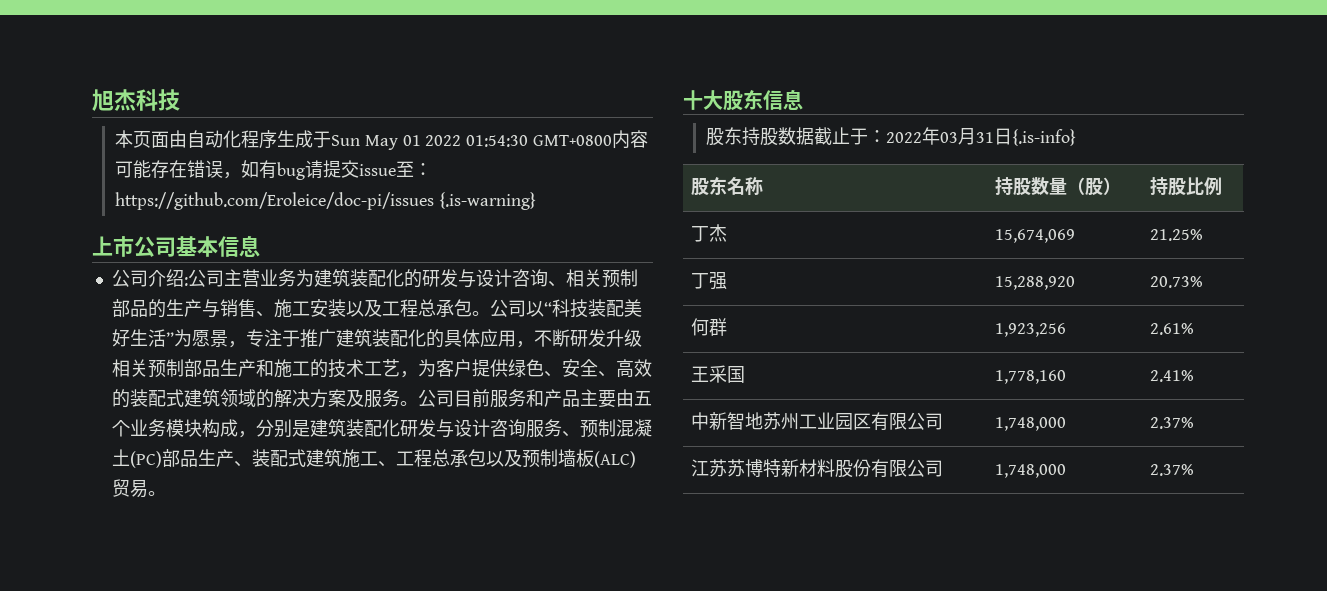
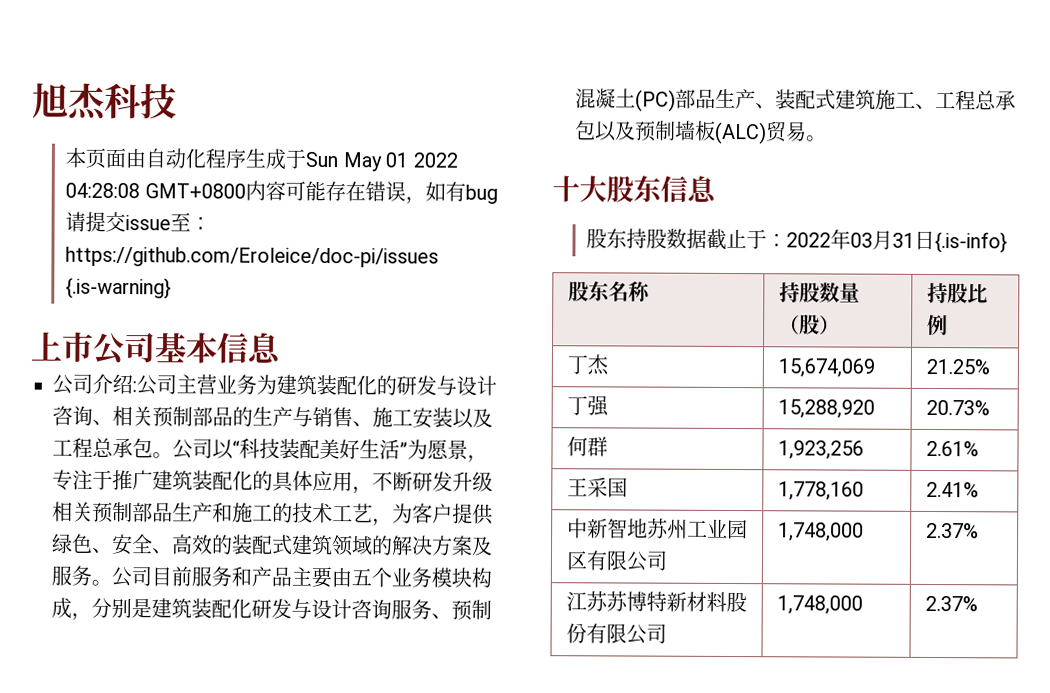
[466,135,529,147] 01:54:30 -> [65,182,141,199] 04:28:08

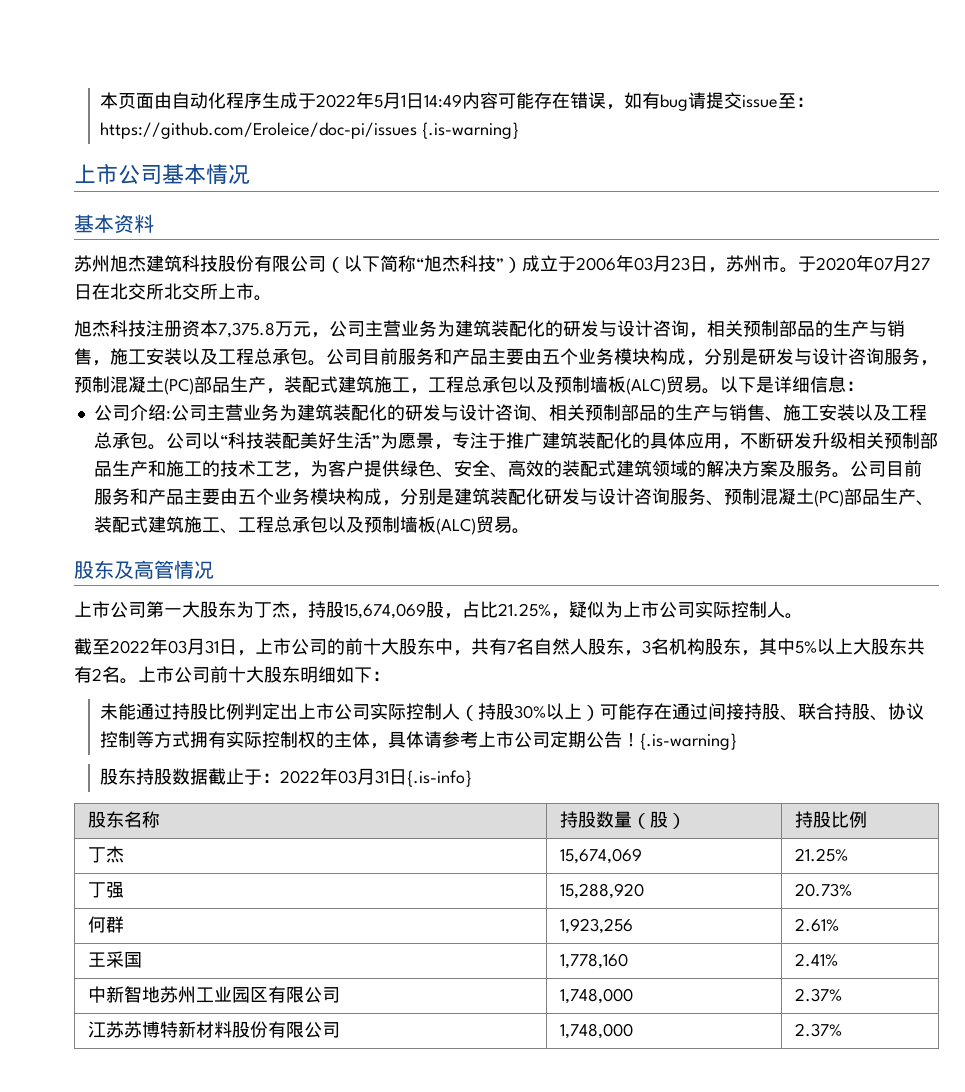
[32,82,177,121] 旭杰科技 // -> (100, 100) none
[305,151,458,172] [65,182,246,199] Sun May 01 2022 04:28:08 GMT+0800 -> [316,92,463,109] 2022年5月1日14:49
[216,332,282,364] 信息 -> [206,164,250,184] [74,214,154,234] [74,255,930,273] [74,283,272,301] [74,320,905,338] [74,348,938,366] [74,376,864,395] 情况 // 基本资料 // 苏州旭杰建筑科技股份有限公司（以下简称“旭杰科技”）成立于2006年03月23日，苏州市。于2020年07月27日在北交所北交所上市。 // 旭杰科技注册资本7,375.8万元，公司主营业务为建筑装配化的研发与设计咨询，相关预制部品的生产与销售，施工安装以及工程总承包。公司目前服务和产品主要由五个业务模块构成，分别是研发与设计咨询服务，预制混凝土(PC)部品生产，装配式建筑施工，工程总承包以及预制墙板(ALC)贸易。以下是详细信息：
[552,175,717,203] 十大股东信息 -> [74,560,214,579] [74,601,803,619] [74,638,925,656] [74,666,390,684] [100,703,925,721] [100,731,738,750] 股东及高管情况 // 上市公司第一大股东为丁杰，持股15,674,069股，占比21.25%，疑似为上市公司实际控制人。 // 截至2022年03月31日，上市公司的前十大股东中，共有7名自然人股东，3名机构股东，其中5%以上大股东共有2名。上市公司前十大股东明细如下： // 未能通过持股比例判定出上市公司实际控制人（持股30%以上）可能存在通过间接持股、联合持股、协议控制等方式拥有实际控制权的主体，具体请参考上市公司定期公告！{.is-warning}

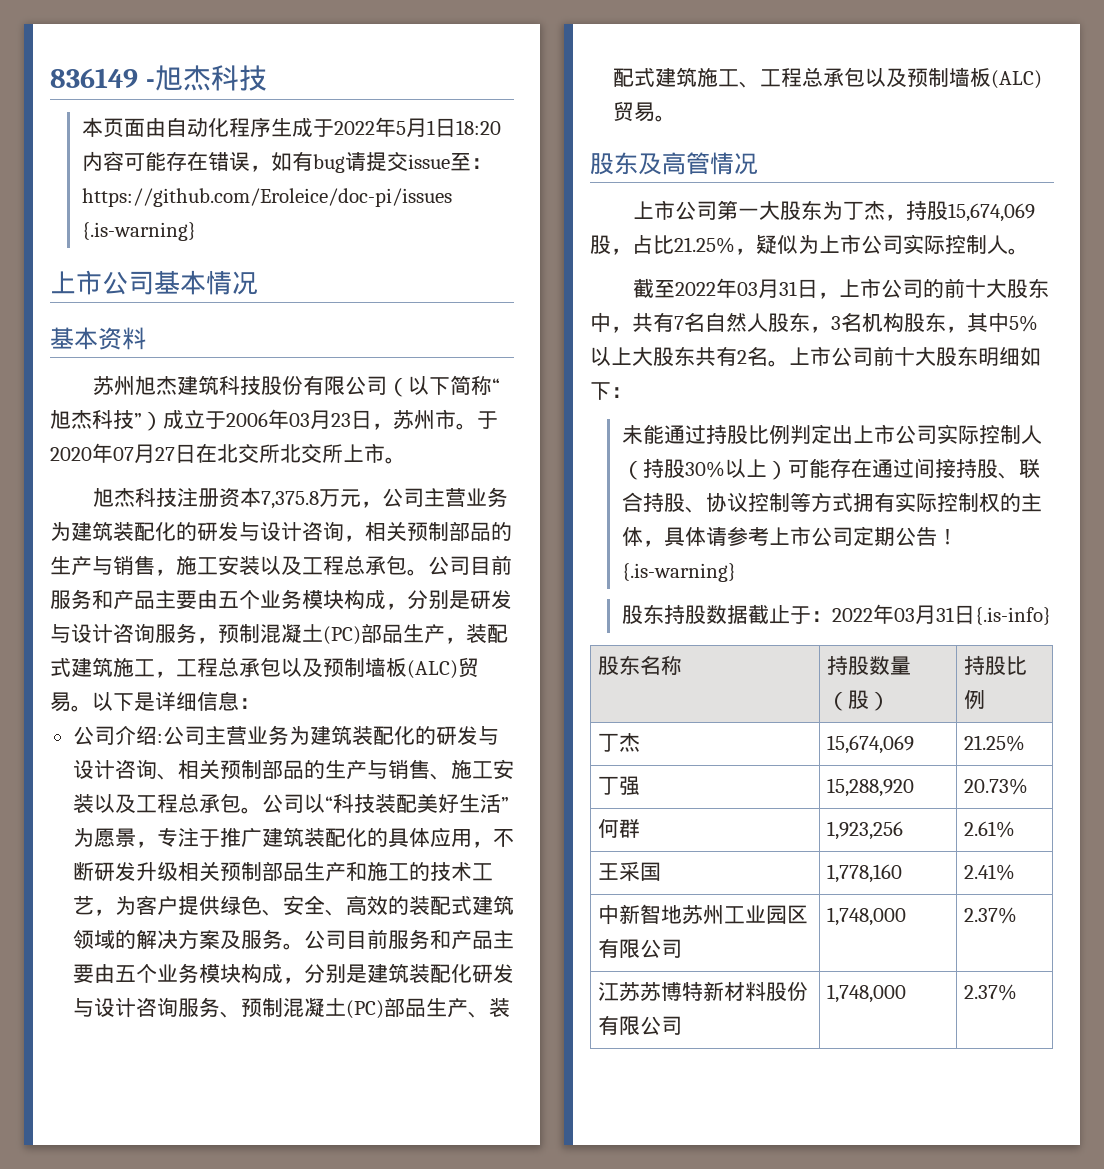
(100, 100) none -> [50,65,267,91] 836149 -旭杰科技 //
[424,94,463,108] 14:49 -> [455,120,501,135] 18:20

